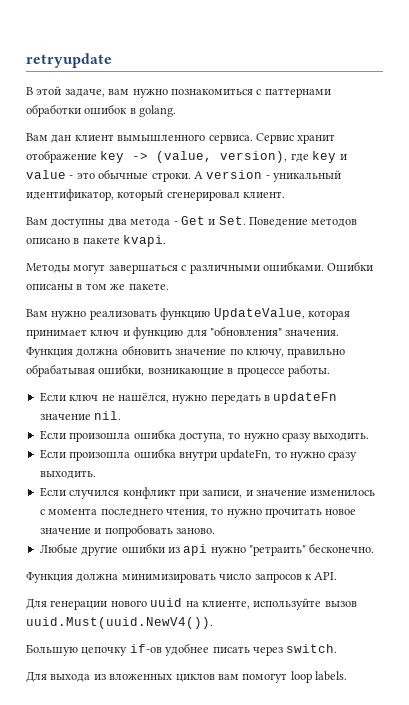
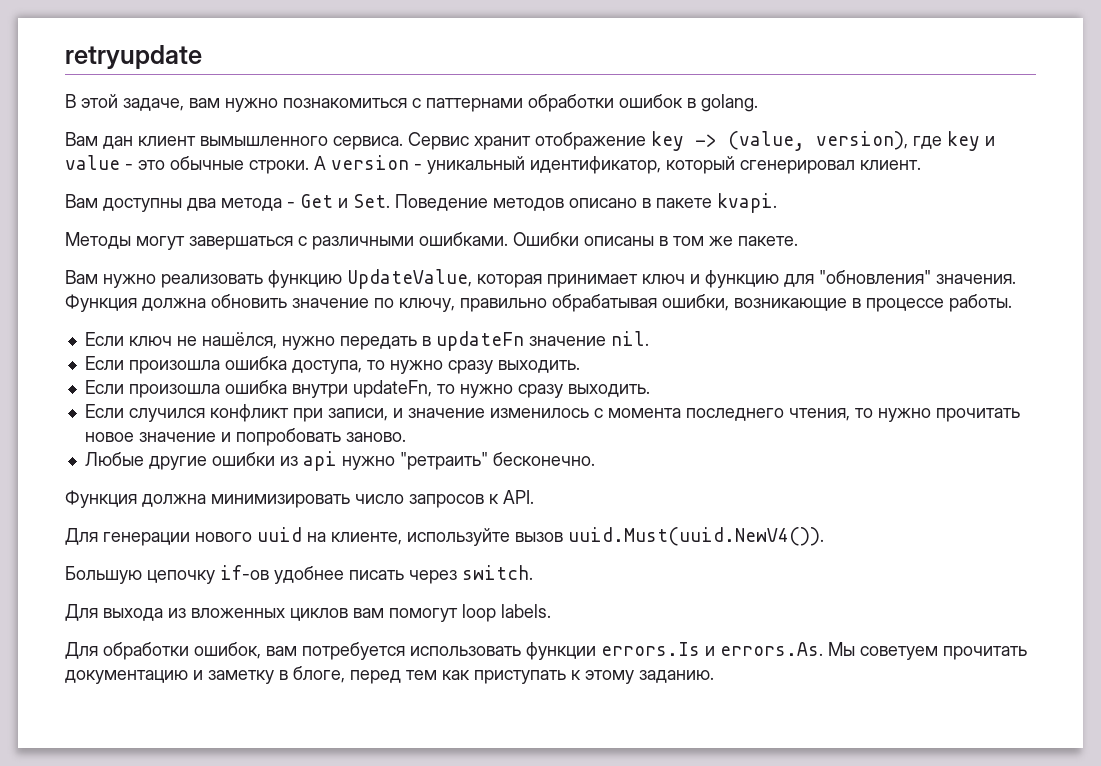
(347, 676) none -> [65,642,1027,660] [65,666,714,684] // Для обработки ошибок, вам потребуется использовать функции errors.Is и errors.As. Мы советуем прочитать документацию и заметку в блоге, перед тем как приступать к этому заданию.

